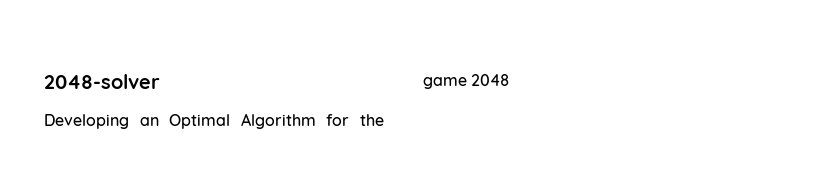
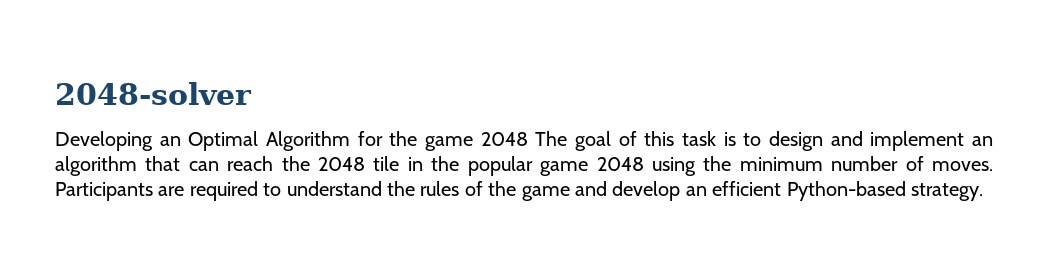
(510, 80) none -> [535,131,993,151] [55,156,993,176] [55,181,983,201] The goal of this task is to design and implement an algorithm that can reach the 2048 tile in the popular game 2048 using the minimum number of moves. Participants are required to understand the rules of the game and develop an efficient Python-based strategy.

